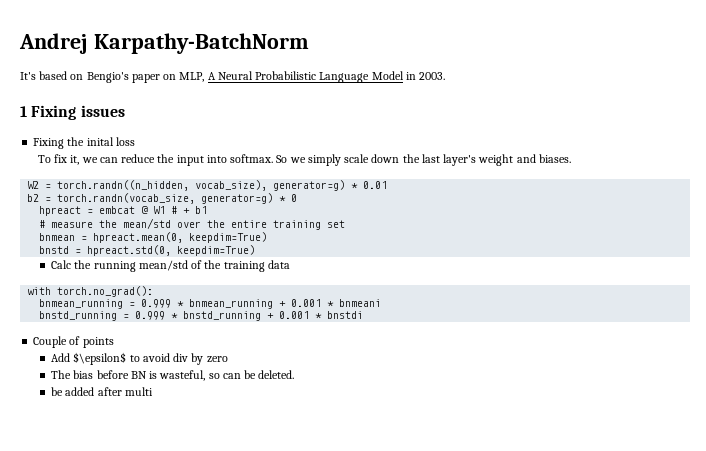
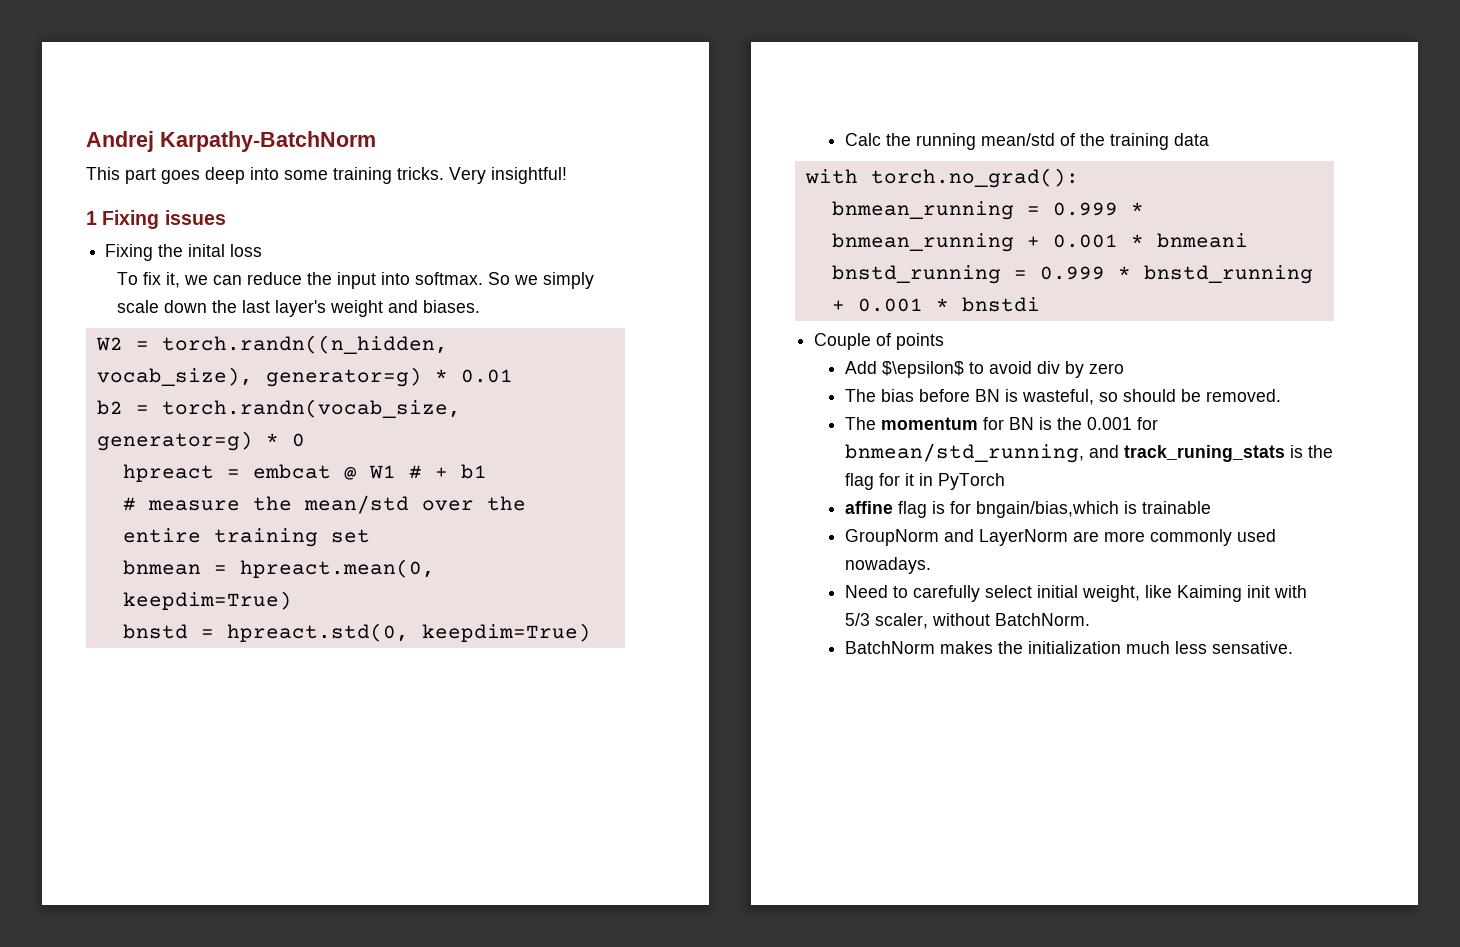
[20,71,446,83] It's based on Bengio's paper on MLP, A Neural Probabilistic Language Model in 2003. -> [86,167,567,184] This part goes deep into some training tricks. Very insightful!
[222,370,295,379] [51,387,153,396] can be deleted. // be added after multi -> [1122,389,1281,402] [844,417,1158,430] [844,443,1333,463] [844,473,1005,490] [844,501,1211,518] [844,529,1276,546] [844,557,931,574] [844,585,1307,602] [844,613,1090,629] [844,641,1293,654] should be removed. // The momentum for BN is the 0.001 for bnmean/std_running, and track_runing_stats is the flag for it in PyTorch // affine flag is for bngain/bias,which is trainable // GroupNorm and LayerNorm are more commonly used nowadays. // Need to carefully select initial weight, like Kaiming init with 5/3 scaler, without BatchNorm. // BatchNorm makes the initialization much less sensative.

